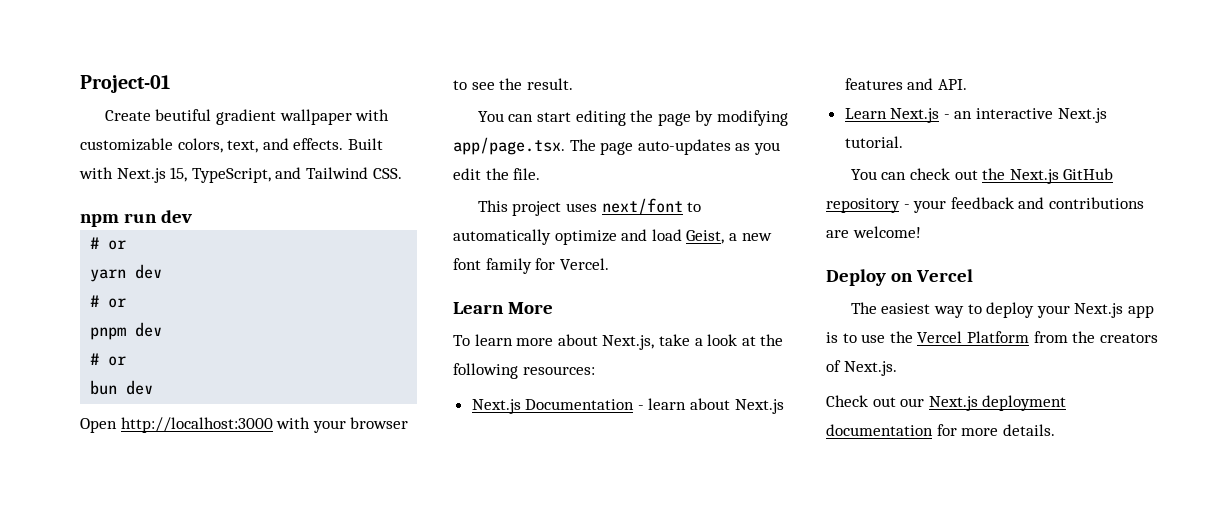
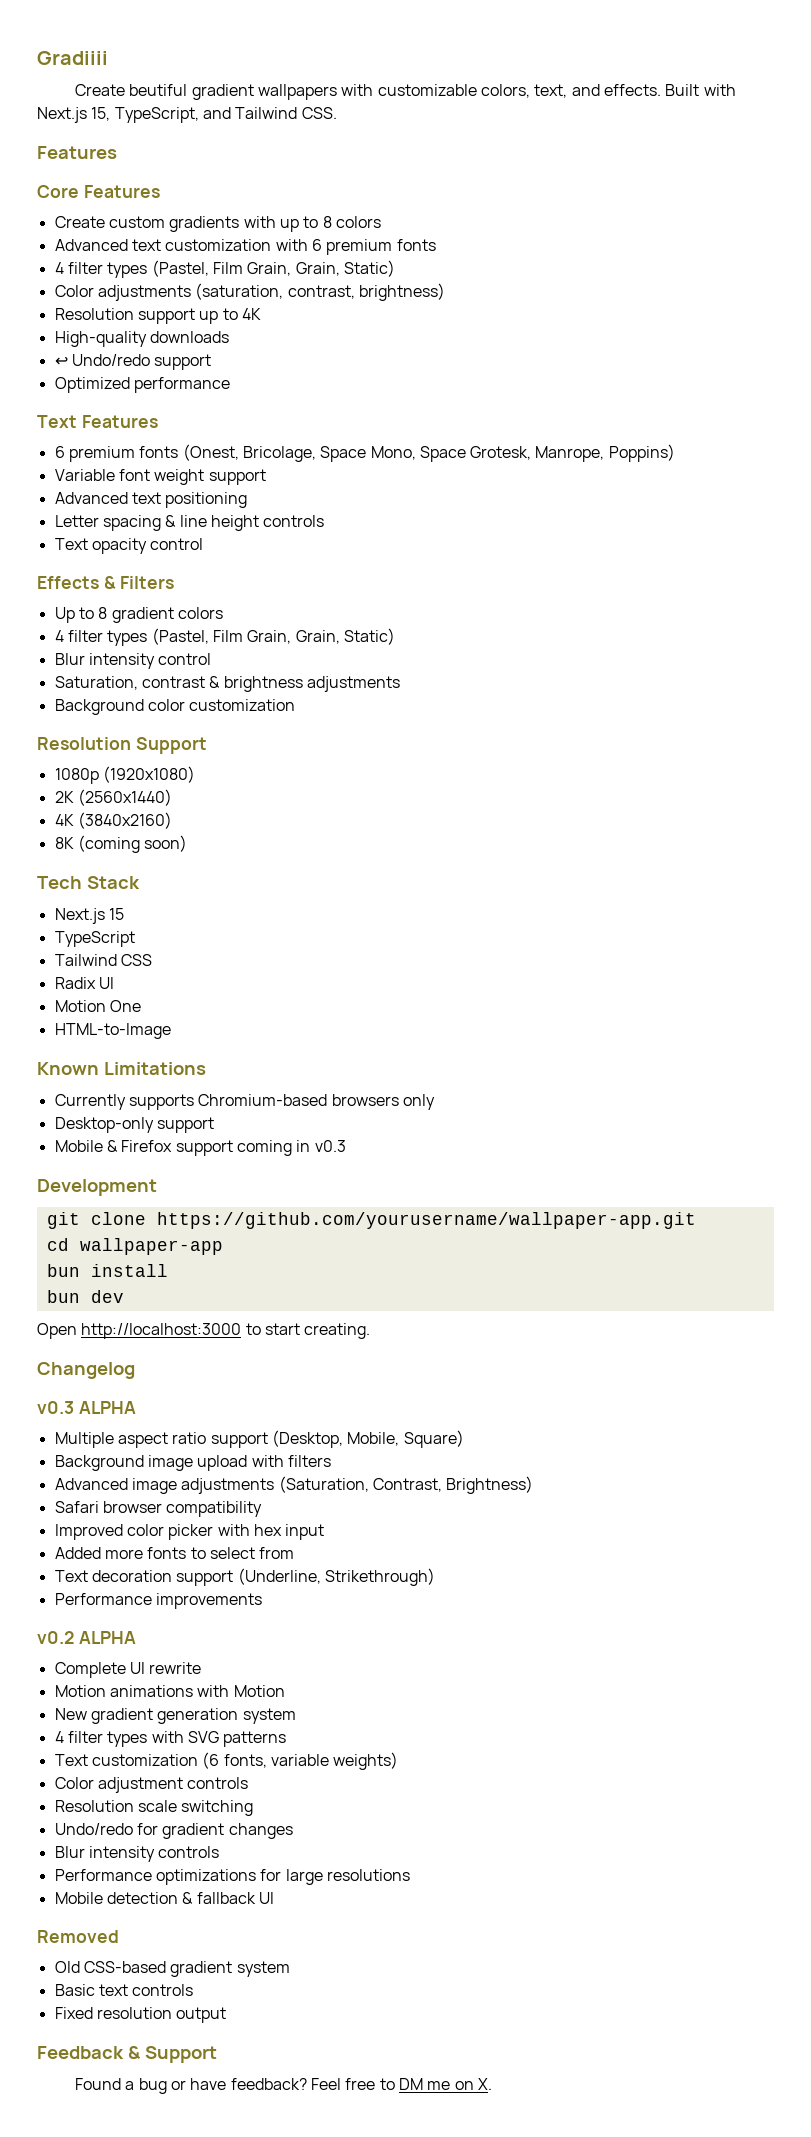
[80,75,170,93] Project-01 -> [37,51,108,65] Gradiiii
[279,109,352,125] wallpaper -> [258,84,338,100] wallpapers
[80,210,192,227] [90,237,127,250] [90,264,163,282] [90,295,127,308] [90,322,163,340] [90,353,127,366] [90,380,154,395] [80,417,409,433] [453,78,573,90] [477,110,788,126] [453,137,780,155] [453,168,541,180] [477,198,702,216] [453,229,772,245] [453,258,609,274] [453,302,553,314] [453,334,784,350] [453,363,595,379] [471,398,784,414] [844,78,967,90] [844,108,1107,123] [844,136,903,148] [850,168,1114,184] [826,197,1144,213] [826,226,921,238] [826,269,973,286] [850,302,1154,318] [826,331,1158,343] [826,360,897,376] [826,395,1067,411] [826,424,1055,436] npm run dev // # or // yarn dev // # or // pnpm dev // # or // bun dev // Open http://localhost:3000 with your browser to see the result. // You can start editing the page by modifying app/page.tsx. The page auto-updates as you edit the file. // This project uses next/font to automatically optimize and load Geist, a new font family for Vercel. // Learn More // To learn more about Next.js, take a look at the following resources: // Next.js Documentation - learn about Next.js features and API. // Learn Next.js - an interactive Next.js tutorial. // You can check out the Next.js GitHub repository - your feedback and contributions are welcome! // Deploy on Vercel // The easiest way to deploy your Next.js app is to use the Vercel Platform from the creators of Next.js. // Check out our Next.js deployment documentation for more details. -> [37,146,117,159] [37,185,160,198] [54,216,381,232] [54,239,436,255] [54,260,395,278] [54,283,445,301] [54,308,261,324] [54,331,229,347] [54,354,212,370] [54,377,230,393] [37,415,158,428] [54,444,675,462] [54,469,266,485] [54,492,248,508] [54,515,325,531] [54,538,204,554] [37,576,175,589] [54,607,223,623] [54,628,395,646] [54,653,212,669] [54,676,400,692] [54,699,296,715] [37,737,207,754] [54,766,195,784] [54,789,172,806] [54,812,172,829] [54,835,188,853] [37,876,140,889] [54,908,124,924] [54,931,135,947] [54,954,152,966] [54,977,114,989] [54,1000,141,1012] [54,1023,171,1039] [37,1062,206,1075] [54,1094,435,1110] [54,1117,214,1133] [54,1140,346,1156] [37,1179,157,1196] [46,1212,696,1229] [46,1238,223,1255] [46,1264,168,1277] [46,1290,124,1303] [37,1323,371,1339] [37,1362,135,1379] [37,1401,136,1414] [54,1430,464,1448] [54,1455,331,1471] [54,1476,534,1494] [54,1501,263,1517] [54,1524,325,1540] [54,1547,295,1559] [54,1568,435,1586] [54,1593,262,1609] [37,1631,136,1644] [54,1662,202,1678] [54,1685,285,1697] [54,1708,296,1724] [54,1731,287,1747] [54,1752,399,1770] [54,1777,249,1793] [54,1800,254,1816] [54,1823,293,1839] [54,1846,220,1862] [54,1869,410,1885] [54,1892,274,1904] [37,1930,119,1943] [54,1961,290,1977] [54,1984,194,1996] [54,2007,227,2023] [37,2046,217,2063] [75,2078,492,2094] Features // Core Features // Create custom gradients with up to 8 colors // Advanced text customization with 6 premium fonts // 4 filter types (Pastel, Film Grain, Grain, Static) // Color adjustments (saturation, contrast, brightness) // Resolution support up to 4K // High-quality downloads // ↩ Undo/redo support // Optimized performance // Text Features // 6 premium fonts (Onest, Bricolage, Space Mono, Space Grotesk, Manrope, Poppins) // Variable font weight support // Advanced text positioning // Letter spacing & line height controls // Text opacity control // Effects & Filters // Up to 8 gradient colors // 4 filter types (Pastel, Film Grain, Grain, Static) // Blur intensity control // Saturation, contrast & brightness adjustments // Background color customization // Resolution Support // 1080p (1920x1080) // 2K (2560x1440) // 4K (3840x2160) // 8K (coming soon) // Tech Stack // Next.js 15 // TypeScript // Tailwind CSS // Radix UI // Motion One // HTML-to-Image // Known Limitations // Currently supports Chromium-based browsers only // Desktop-only support // Mobile & Firefox support coming in v0.3 // Development // git clone https://github.com/yourusername/wallpaper-app.git // cd wallpaper-app // bun install // bun dev // Open http://localhost:3000 to start creating. // Changelog // v0.3 ALPHA // Multiple aspect ratio support (Desktop, Mobile, Square) // Background image upload with filters // Advanced image adjustments (Saturation, Contrast, Brightness) // Safari browser compatibility // Improved color picker with hex input // Added more fonts to select from // Text decoration support (Underline, Strikethrough) // Performance improvements // v0.2 ALPHA // Complete UI rewrite // Motion animations with Motion // New gradient generation system // 4 filter types with SVG patterns // Text customization (6 fonts, variable weights) // Color adjustment controls // Resolution scale switching // Undo/redo for gradient changes // Blur intensity controls // Performance optimizations for large resolutions // Mobile detection & fallback UI // Removed // Old CSS-based gradient system // Basic text controls // Fixed resolution output // Feedback & Support // Found a bug or have feedback? Feel free to DM me on X.

